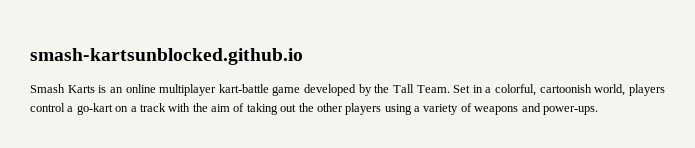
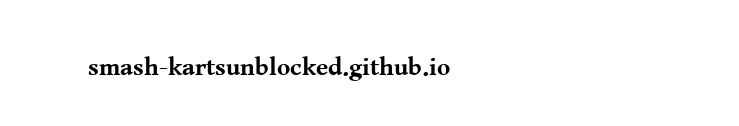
[30,84,666,96] [30,103,598,115] // Smash Karts is an online multiplayer kart-battle game developed by the Tall Team. Set in a colorful, cartoonish world, players control a go-kart on a track with the aim of taking out the other players using a variety of weapons and power-ups. -> (450, 68) none

